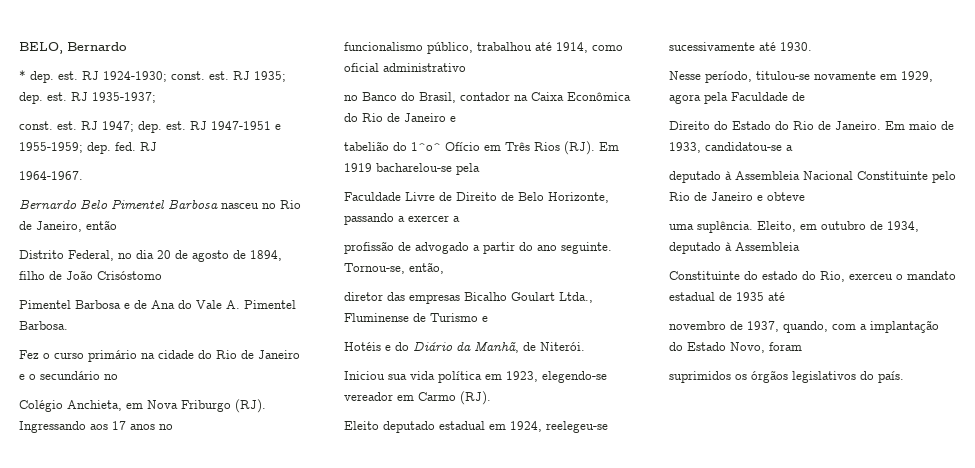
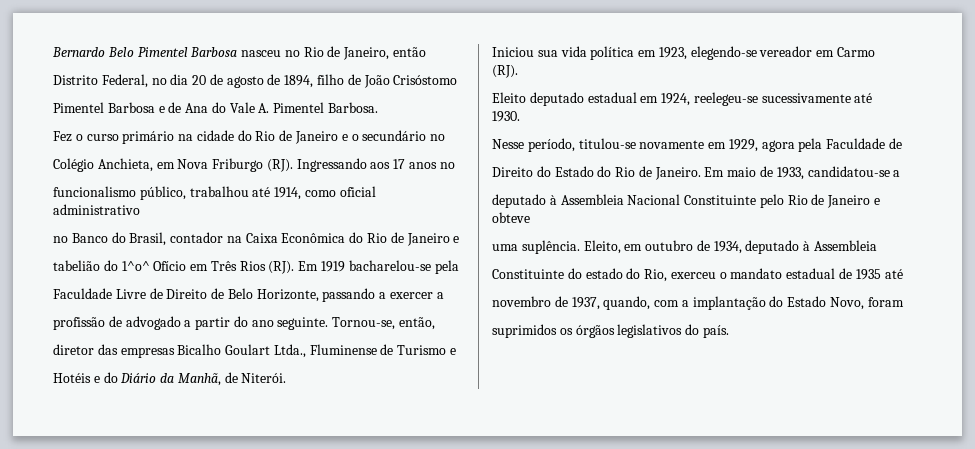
[19,42,127,54] [19,70,286,83] [19,92,156,104] [19,121,281,133] [19,142,157,154] [19,171,83,180] BELO, Bernardo // * dep. est. RJ 1924-1930; const. est. RJ 1935; dep. est. RJ 1935-1937; // const. est. RJ 1947; dep. est. RJ 1947-1951 e 1955-1959; dep. fed. RJ // 1964-1967. // -> (52, 52) none

